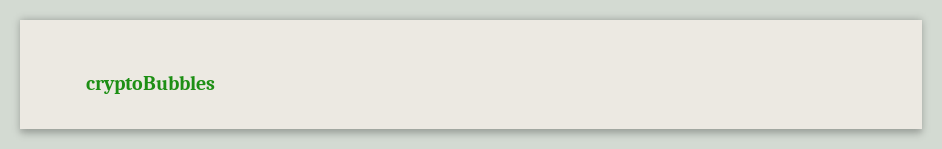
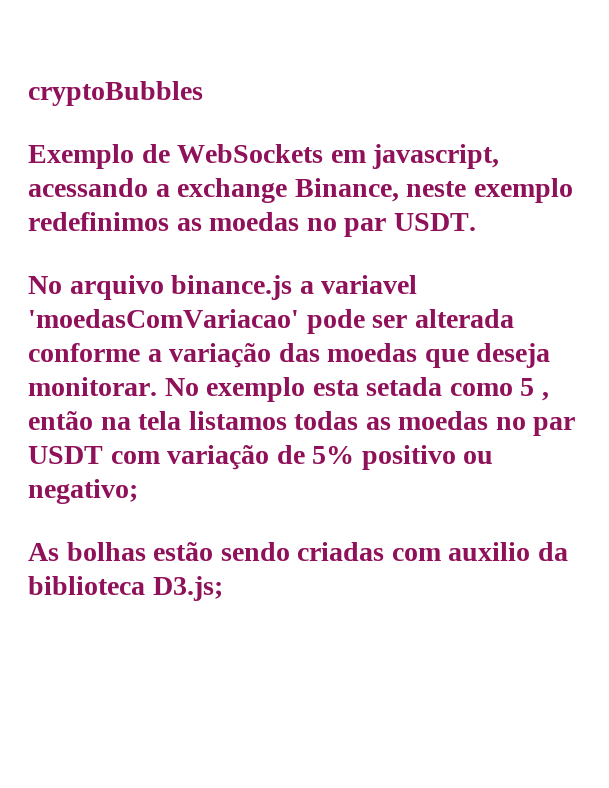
(215, 84) none -> [28,144,500,169] [28,178,573,203] [28,212,476,237] [28,275,418,300] [28,309,514,334] [28,343,551,368] [28,377,549,402] [28,411,576,436] [28,445,494,470] [28,479,138,504] [28,542,568,561] [28,576,223,601] // Exemplo de WebSockets em javascript, acessando a exchange Binance, neste exemplo redefinimos as moedas no par USDT. // No arquivo binance.js a variavel 'moedasComVariacao' pode ser alterada conforme a variação das moedas que deseja monitorar. No exemplo esta setada como 5 , então na tela listamos todas as moedas no par USDT com variação de 5% positivo ou negativo; // As bolhas estão sendo criadas com auxilio da biblioteca D3.js;

